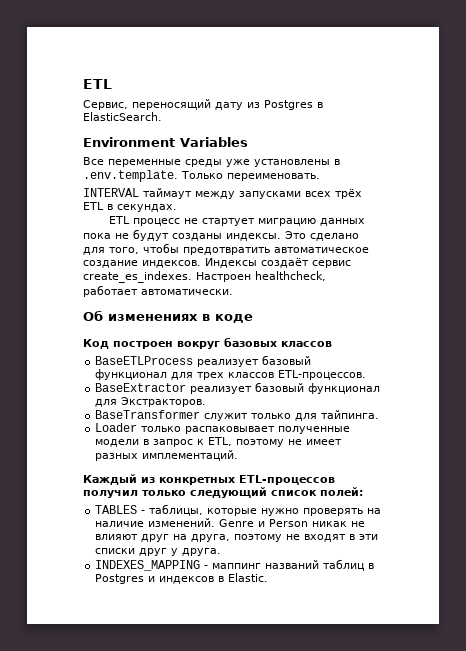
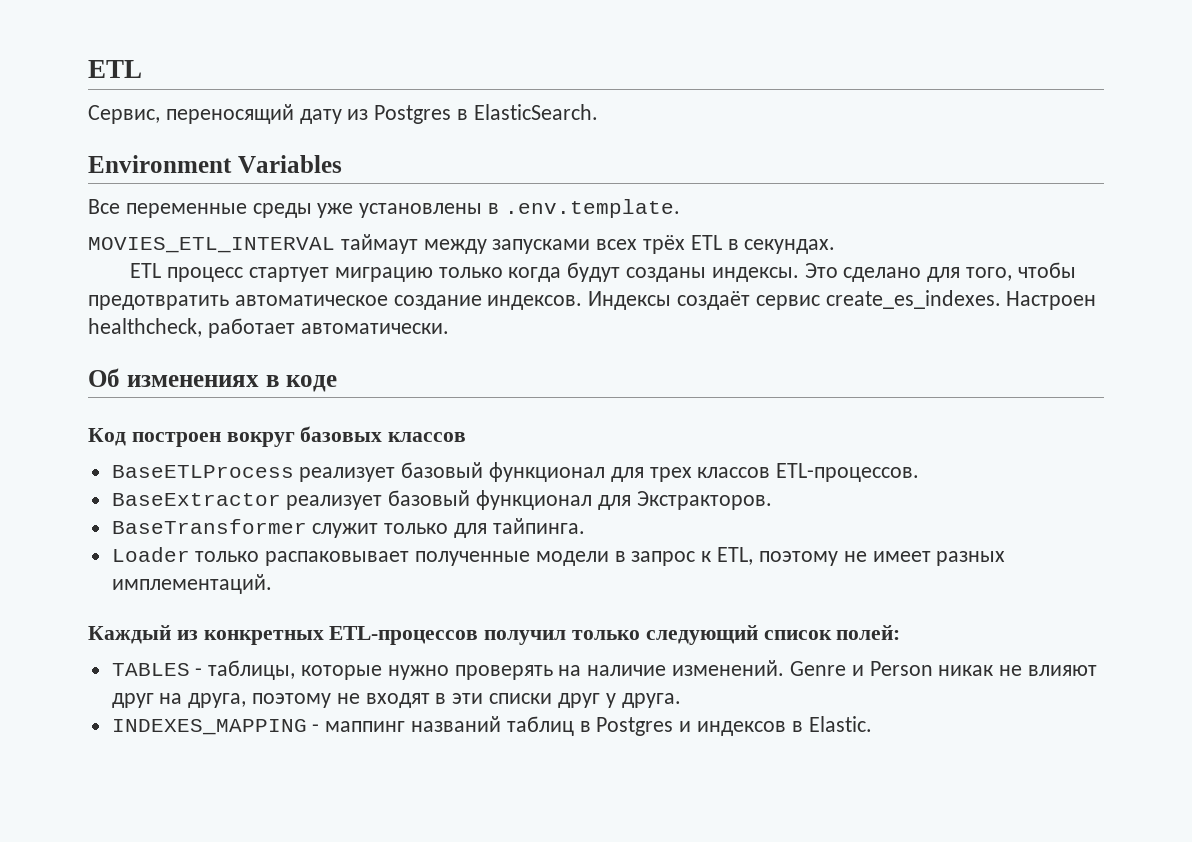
[181,171,320,181] [83,188,139,197] Только переименовать. // INTERVAL -> [88,237,335,253] // MOVIES_ETL_INTERVAL
[184,218,199,224] не -> (244, 274) none
[320,218,366,226] [83,233,129,239] данных пока не -> [438,267,562,282] только когда

